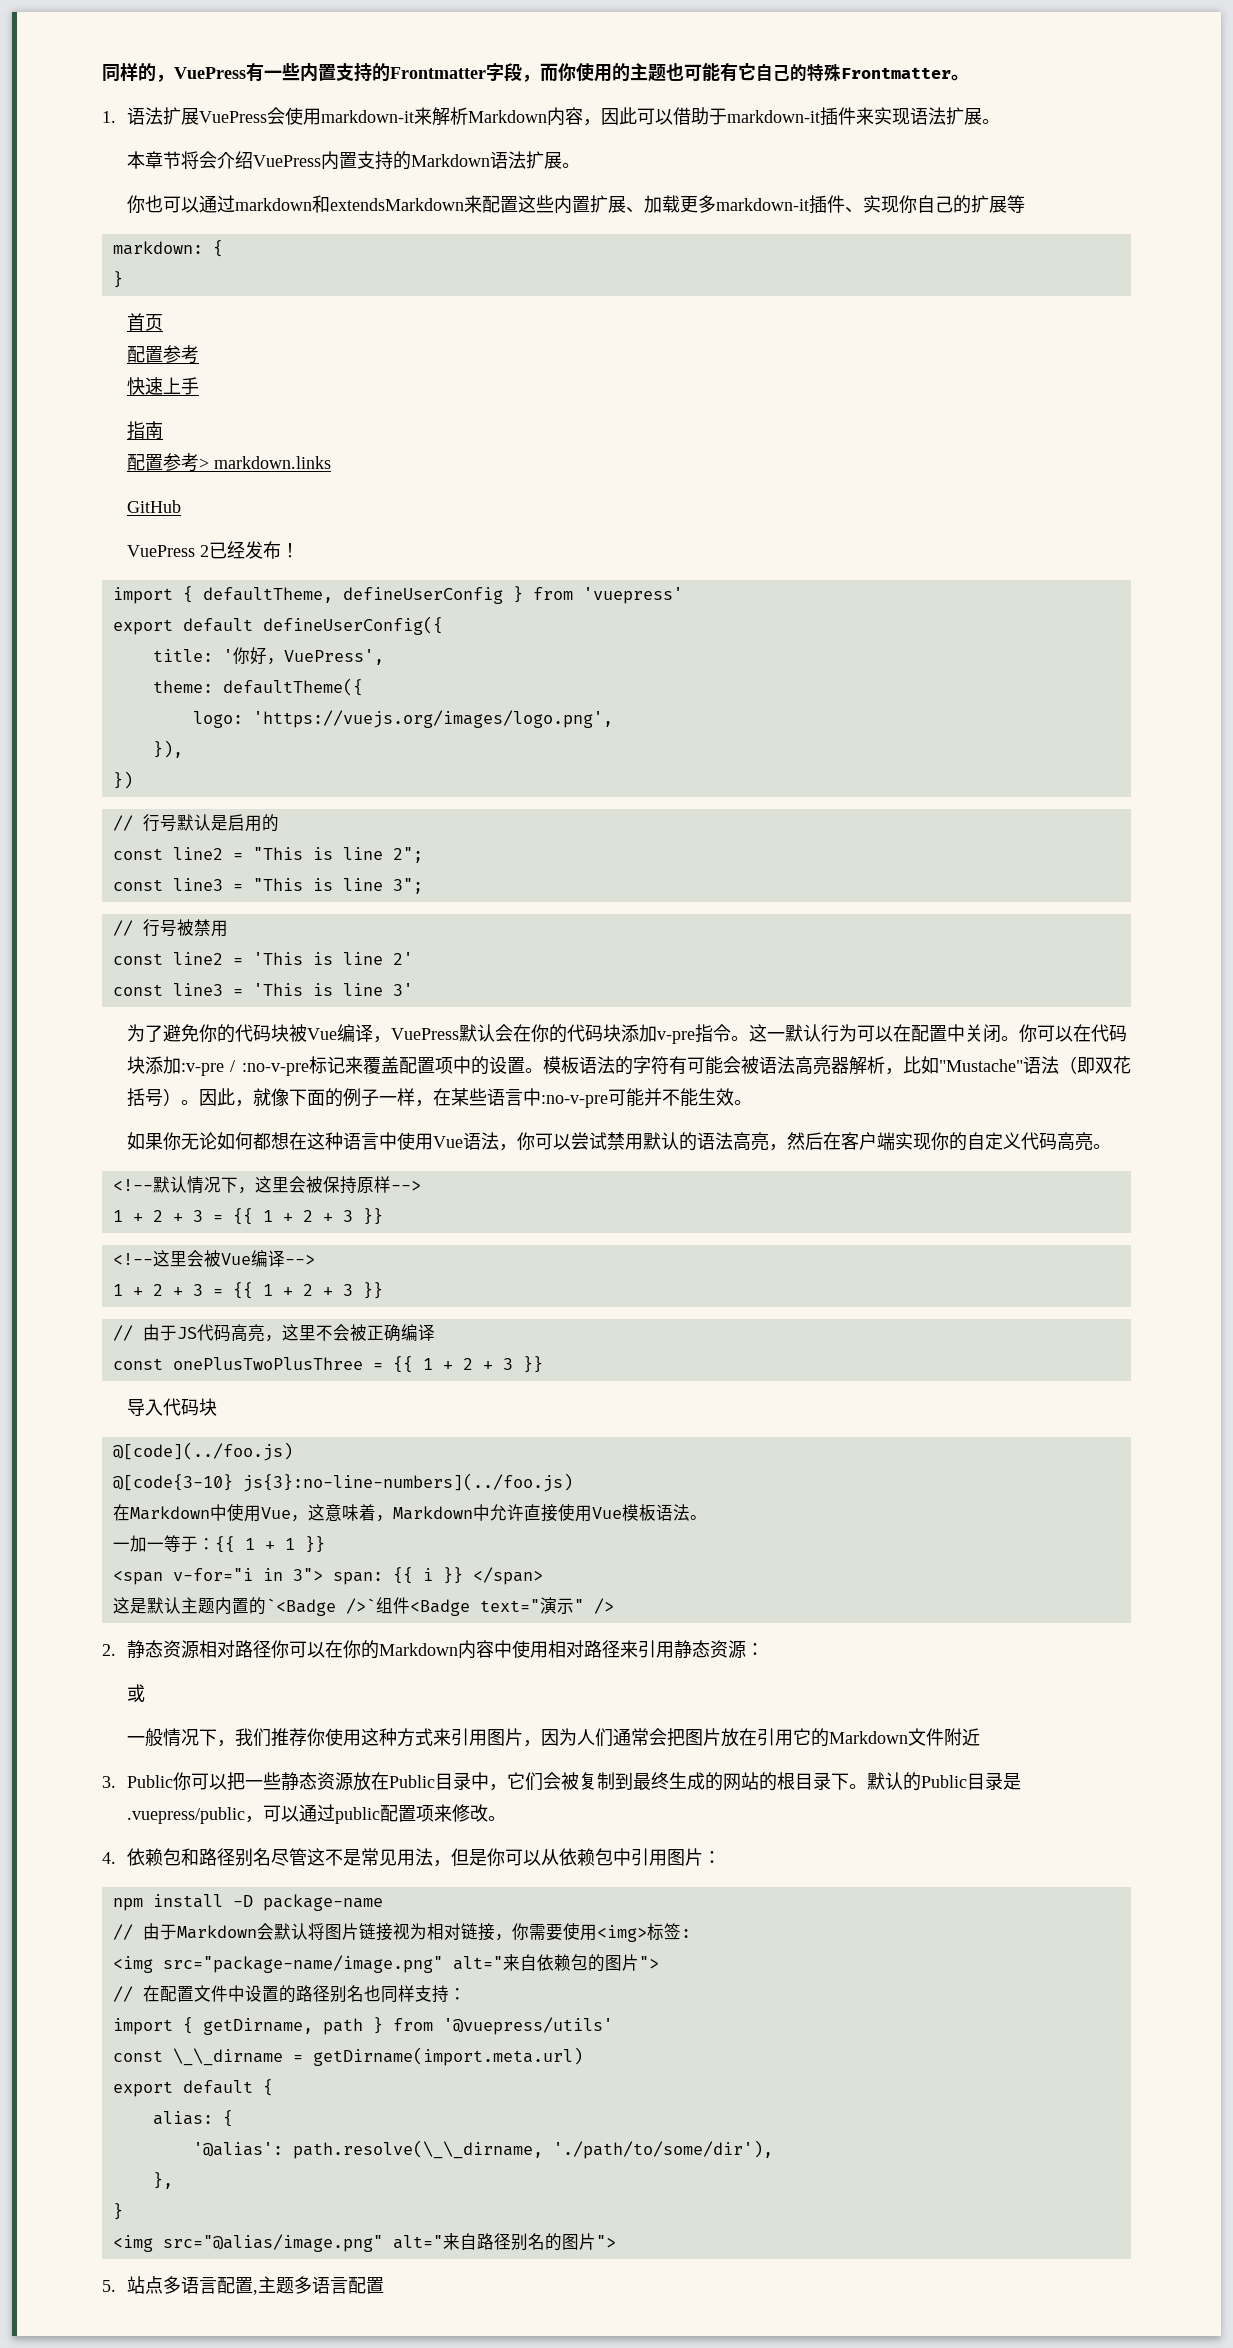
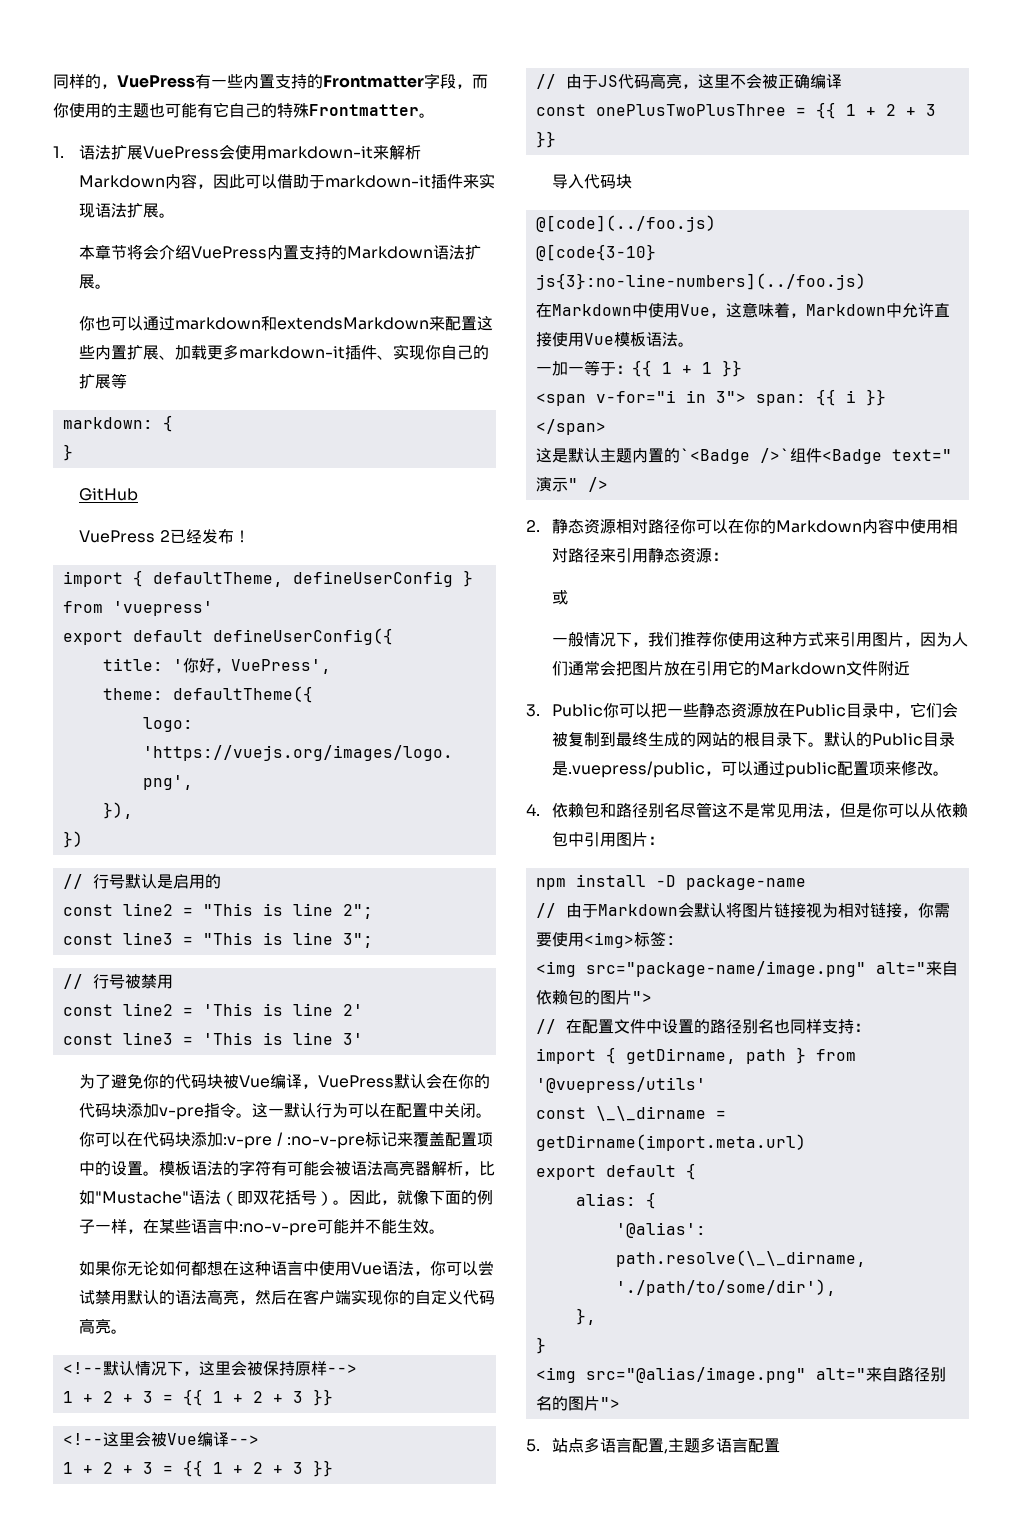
[126,313,163,331] [126,345,199,364] [126,377,199,395] [126,421,163,440] [126,453,331,472] // 首页 // 配置参考 // 快速上手 // 指南 // 配置参考> markdown.links -> (73, 452) none

